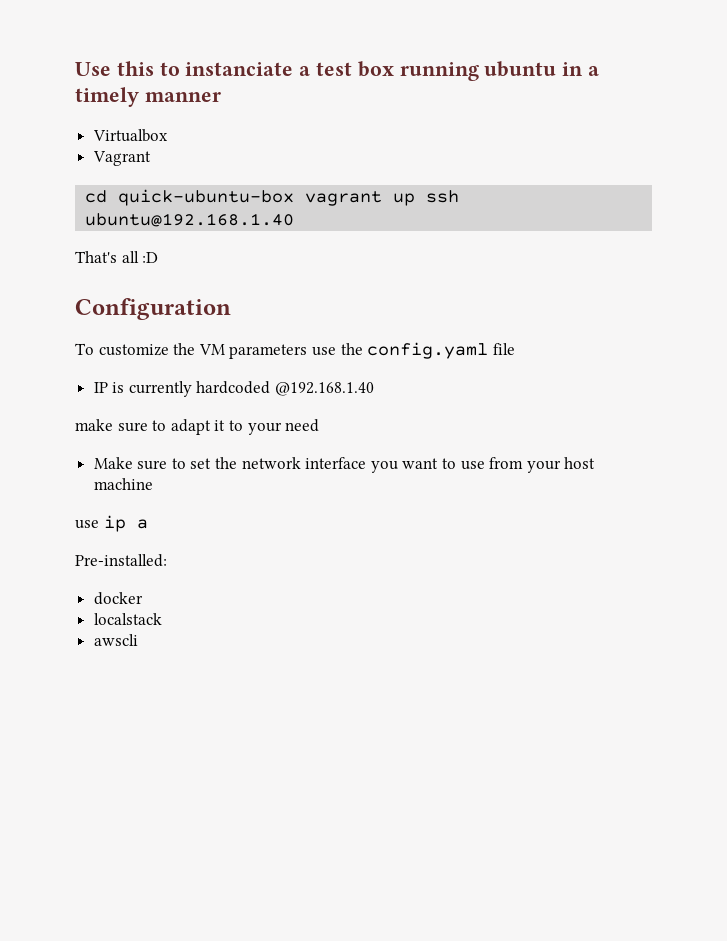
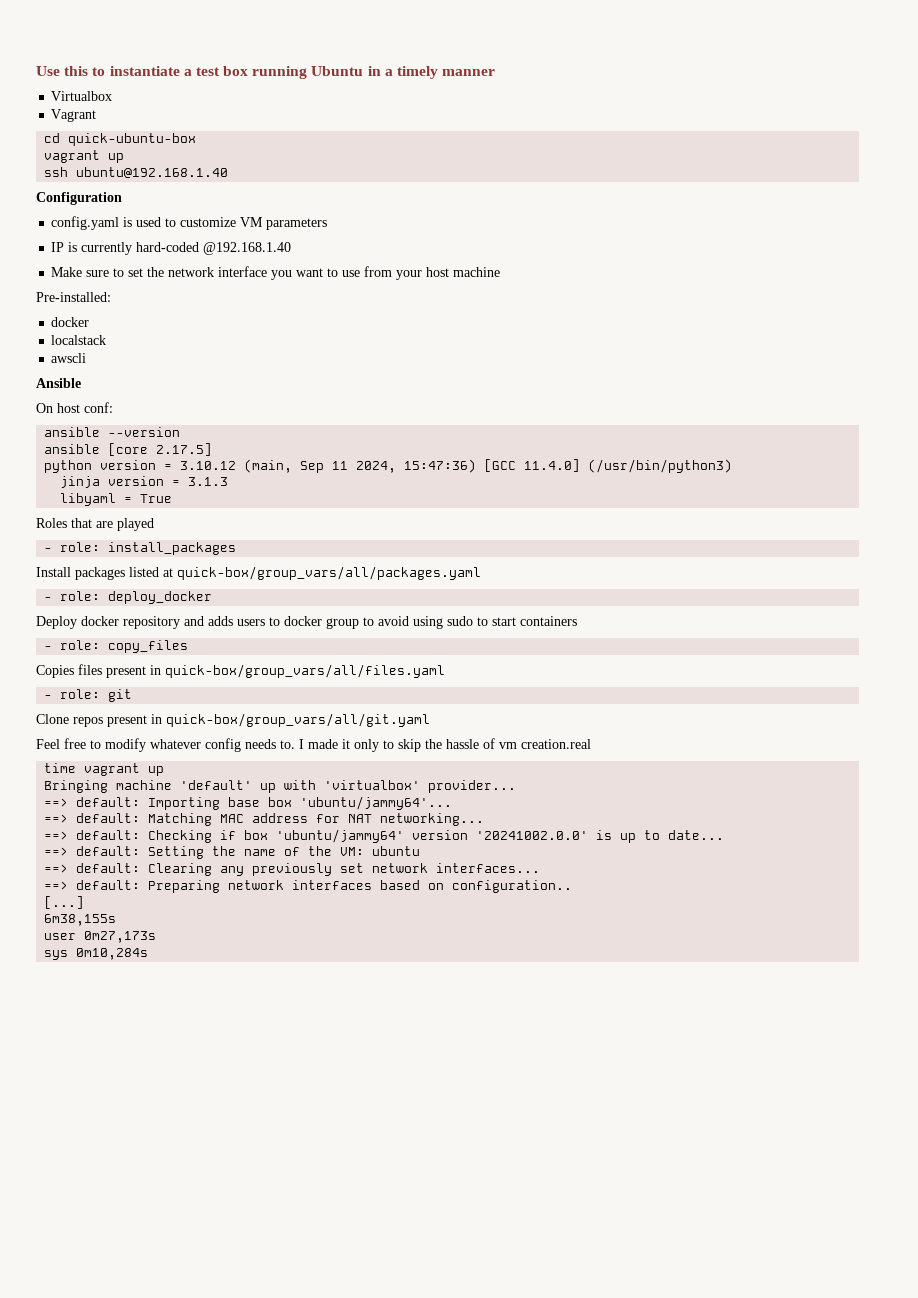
[185,62,294,76] instanciate -> [109,66,180,76] instantiate
[484,61,557,77] ubuntu -> [311,66,364,76] Ubuntu
[305,191,416,206] vagrant up -> [44,150,125,163] // vagrant up //
[75,251,159,263] [75,298,231,320] [75,342,515,359] That's all :D // Configuration // To customize the VM parameters use the config.yaml file -> [36,192,122,205] [51,216,328,230] Configuration // config.yaml is used to customize VM parameters
[196,381,271,394] hardcoded -> [136,242,200,252] hard-coded
[75,419,320,435] // make sure to adapt it to your need -> (292, 248) none
[75,515,148,532] // use ip a -> (501, 272) none
(138, 640) none -> [36,378,81,388] [36,402,113,413] [44,427,181,437] [44,443,213,456] [44,459,733,473] [60,476,229,488] [60,493,173,506] [36,518,154,531] [44,542,237,555] [36,566,481,580] [44,591,213,604] [36,616,577,629] [44,640,189,653] [36,664,445,678] [44,689,133,702] [36,713,430,727] [36,738,591,752] [44,763,165,776] [44,780,517,793] [44,796,453,810] [44,813,485,826] [44,829,725,843] [44,846,421,859] [44,863,541,876] [44,880,573,893] [44,896,85,909] [44,914,117,926] [44,931,157,943] [44,948,149,960] // Ansible // On host conf: // ansible --version // ansible [core 2.17.5] // python version = 3.10.12 (main, Sep 11 2024, 15:47:36) [GCC 11.4.0] (/usr/bin/python3) // jinja version = 3.1.3 // libyaml = True // Roles that are played // - role: install_packages // Install packages listed at quick-box/group_vars/all/packages.yaml // - role: deploy_docker // Deploy docker repository and adds users to docker group to avoid using sudo to start containers // - role: copy_files // Copies files present in quick-box/group_vars/all/files.yaml // - role: git // Clone repos present in quick-box/group_vars/all/git.yaml // Feel free to modify whatever config needs to. I made it only to skip the hassle of vm creation.real // time vagrant up // Bringing machine 'default' up with 'virtualbox' provider... // ==> default: Importing base box 'ubuntu/jammy64'... // ==> default: Matching MAC address for NAT networking... // ==> default: Checking if box 'ubuntu/jammy64' version '20241002.0.0' is up to date... // ==> default: Setting the name of the VM: ubuntu // ==> default: Clearing any previously set network interfaces... // ==> default: Preparing network interfaces based on configuration.. // [...] // 6m38,155s // user 0m27,173s // sys 0m10,284s

